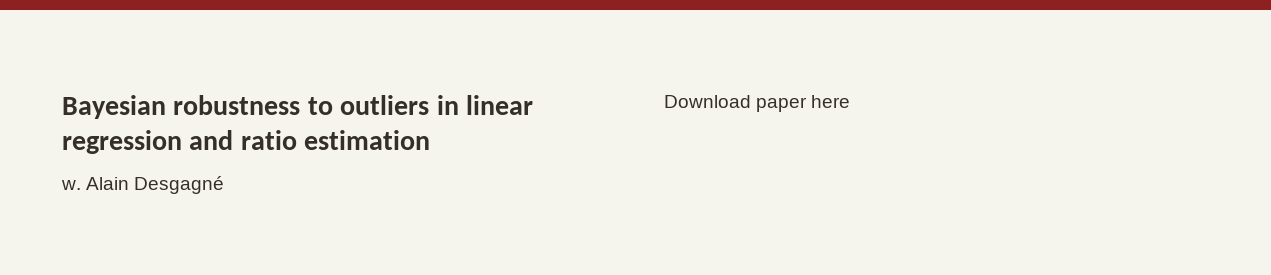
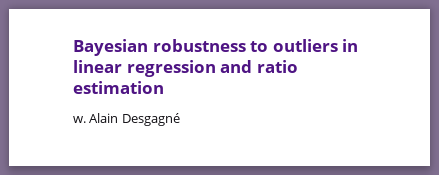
[664,95,851,112] // Download paper here -> (180, 119) none

